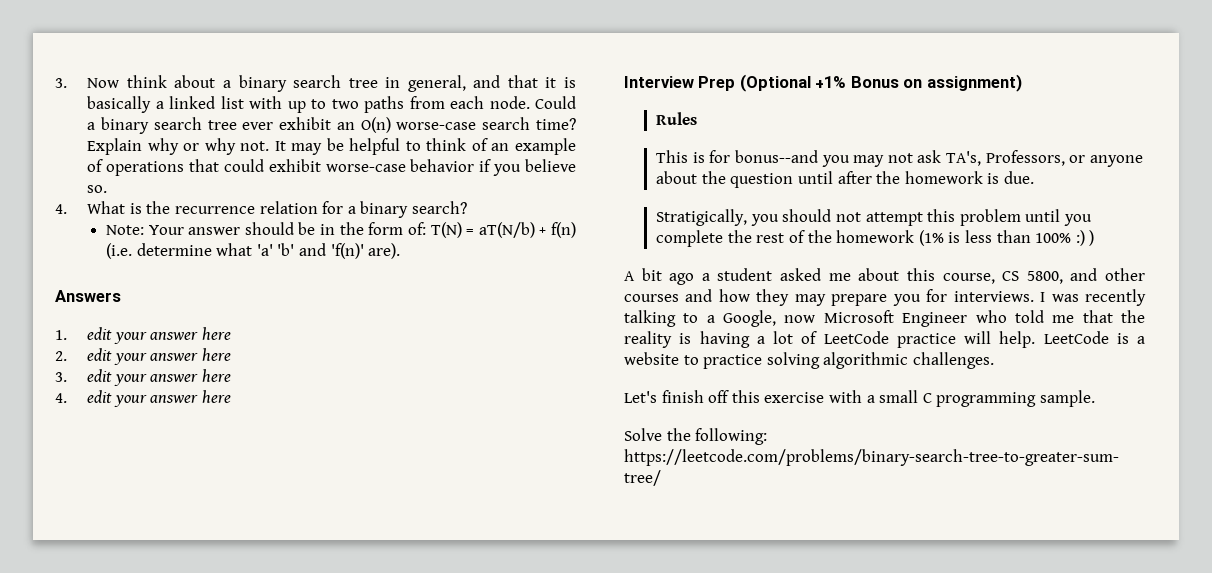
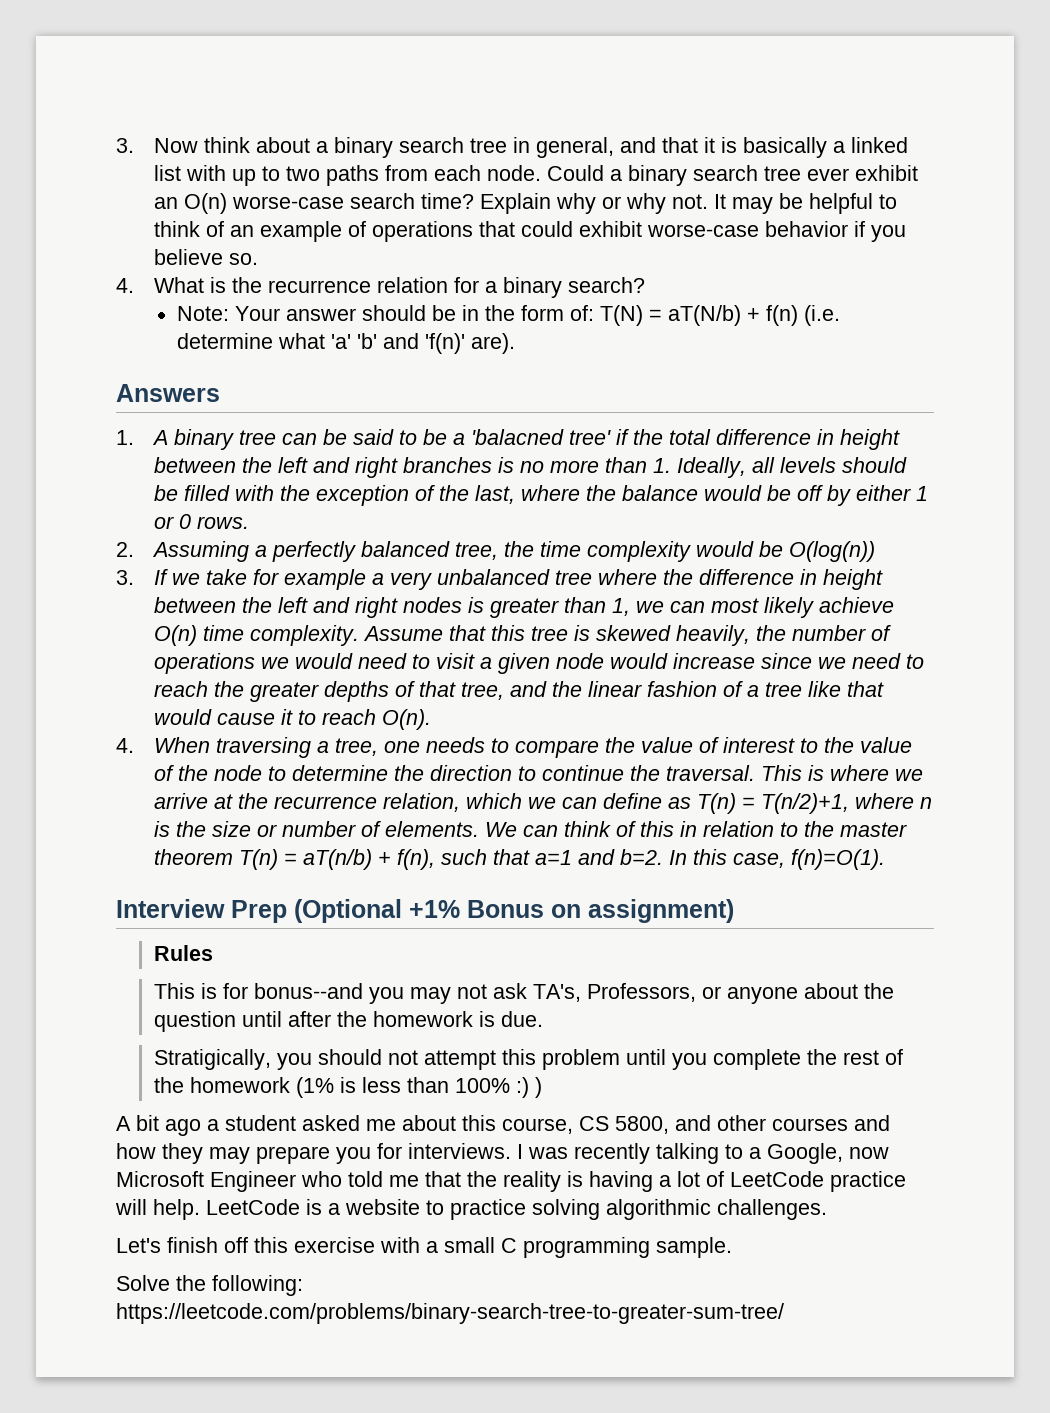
[87,327,232,344] [55,348,232,365] [55,369,232,386] [55,390,232,407] edit your answer here // 2. edit your answer here // 3. edit your answer here // 4. edit your answer here -> [151,429,900,450] [153,457,907,478] [153,485,928,506] [153,514,249,529] [116,541,875,562] [116,569,883,590] [153,597,894,618] [153,625,891,646] [153,653,924,674] [153,681,884,702] [153,709,431,730] [116,737,912,758] [153,765,923,781] [153,793,932,814] [153,821,907,837] [153,849,885,870] A binary tree can be said to be a 'balacned tree' if the total difference in height between the left and right branches is no more than 1. Ideally, all levels should be filled with the exception of the last, where the balance would be off by either 1 or 0 rows. // 2. Assuming a perfectly balanced tree, the time complexity would be O(log(n)) // 3. If we take for example a very unbalanced tree where the difference in height between the left and right nodes is greater than 1, we can most likely achieve O(n) time complexity. Assume that this tree is skewed heavily, the number of operations we would need to visit a given node would increase since we need to reach the greater depths of that tree, and the linear fashion of a tree like that would cause it to reach O(n). // 4. When traversing a tree, one needs to compare the value of interest to the value of the node to determine the direction to continue the traversal. This is where we arrive at the recurrence relation, which we can define as T(n) = T(n/2)+1, where n is the size or number of elements. We can think of this in relation to the master theorem T(n) = aT(n/b) + f(n), such that a=1 and b=2. In this case, f(n)=O(1).

